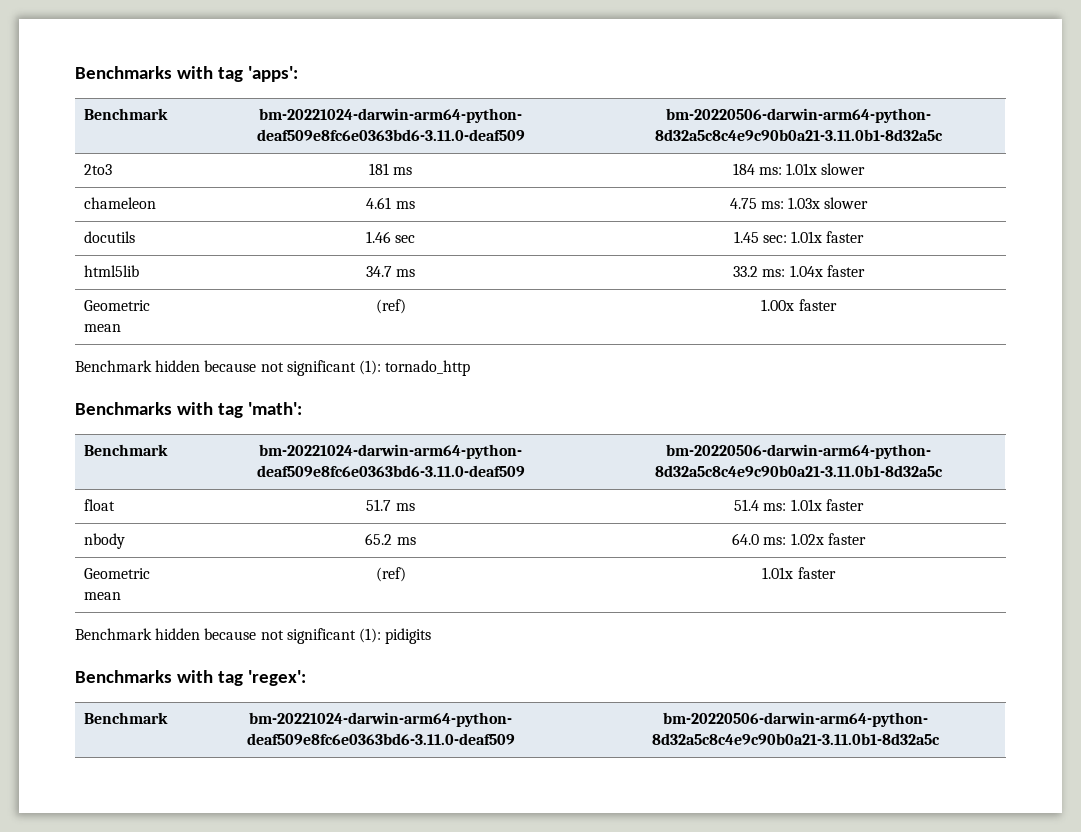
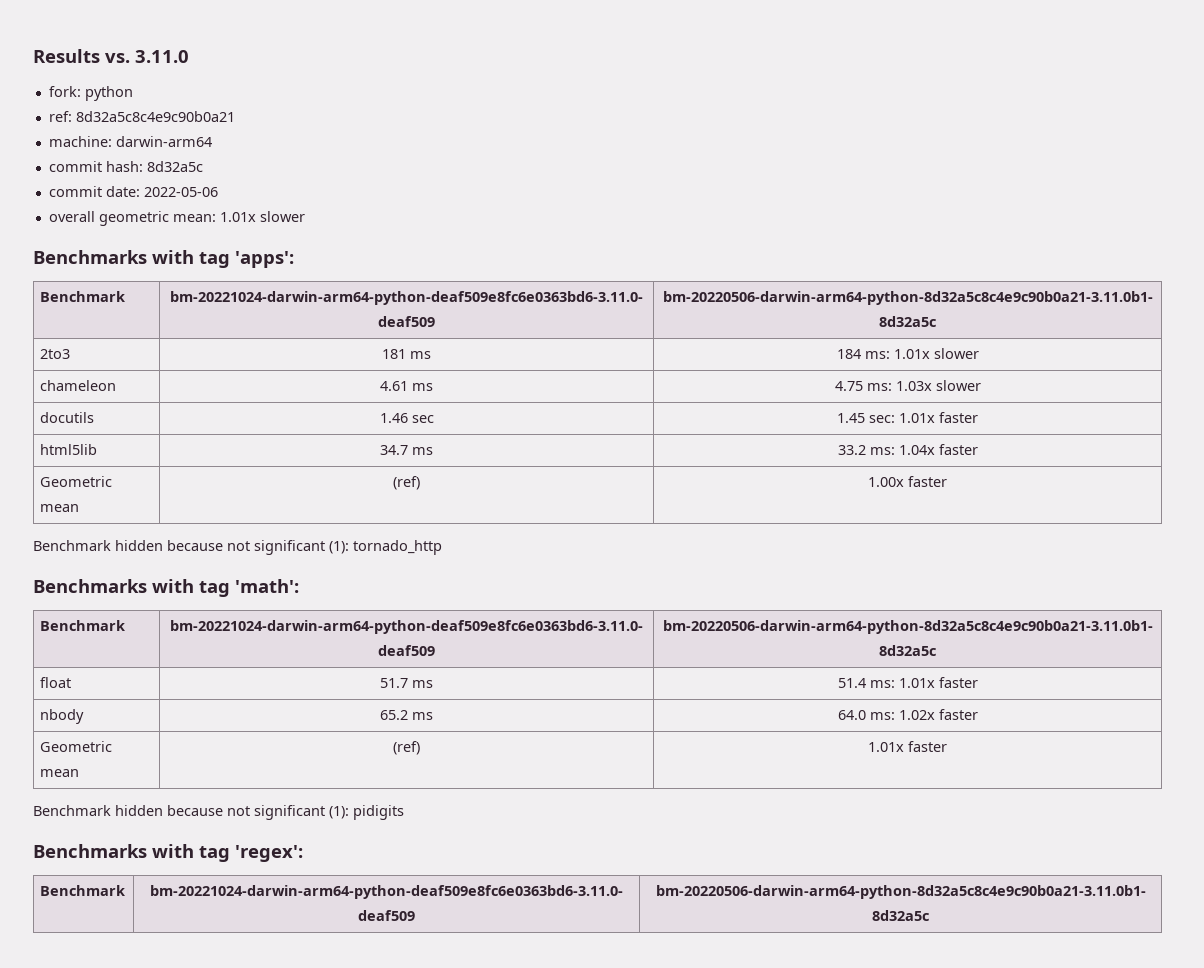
(75, 72) none -> [33,49,189,63] [48,86,133,101] [48,111,235,122] [48,136,212,147] [48,161,203,172] [48,186,218,197] [48,211,305,226] Results vs. 3.11.0 // fork: python // ref: 8d32a5c8c4e9c90b0a21 // machine: darwin-arm64 // commit hash: 8d32a5c // commit date: 2022-05-06 // overall geometric mean: 1.01x slower //

